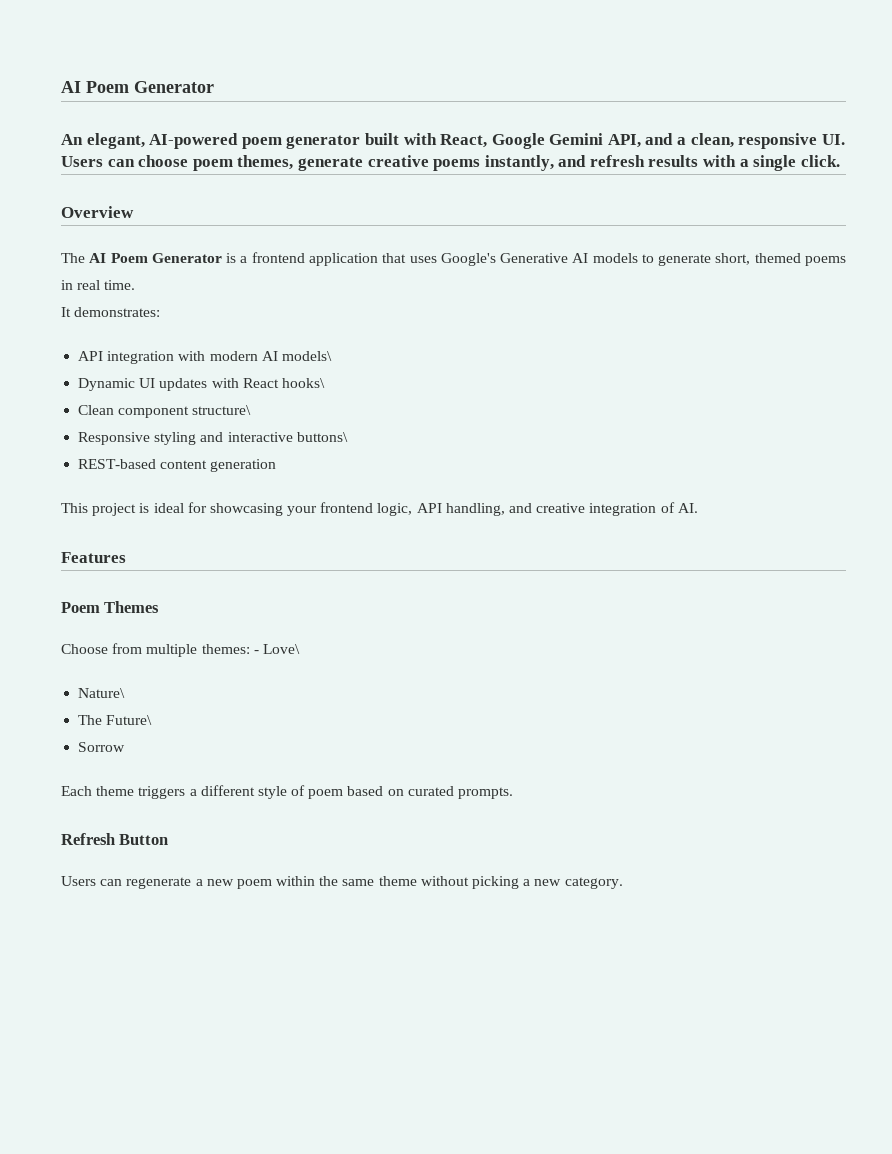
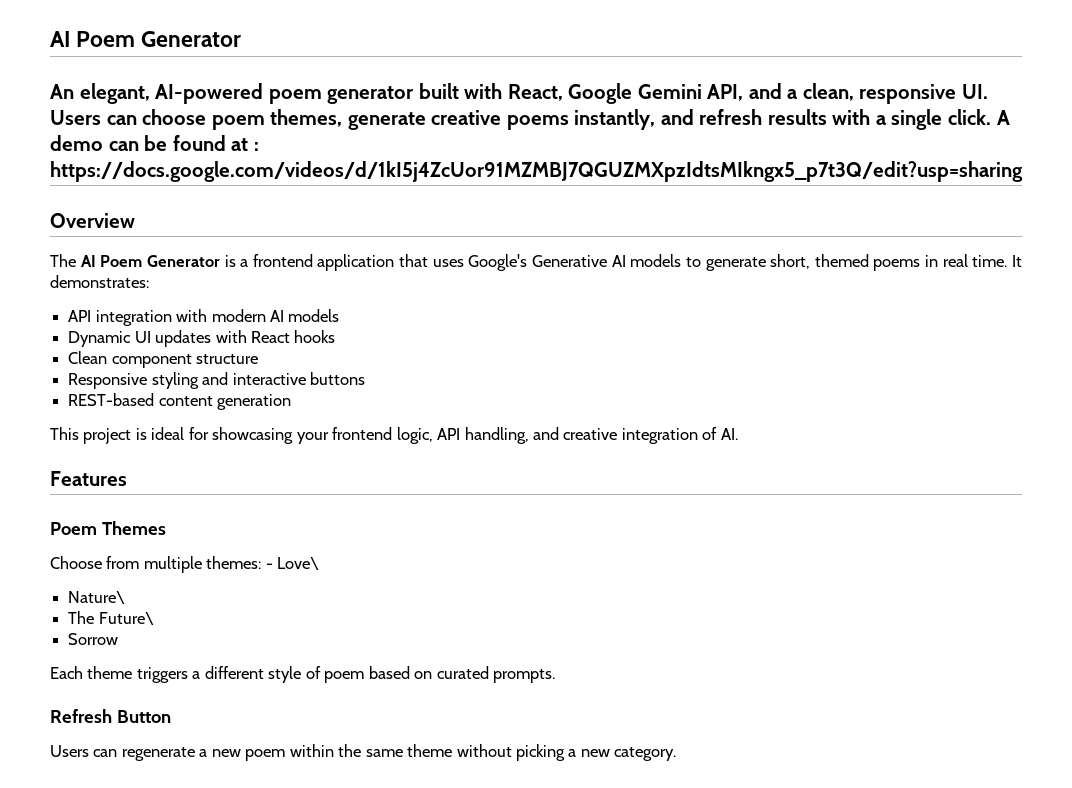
(840, 161) none -> [996,110,1010,125] [50,135,259,151] [50,161,1023,182] A demo can be found at : https://docs.google.com/videos/d/1kI5j4ZcUor91MZMBJ7QGUZMXpzIdtsMIkngx5_p7t3Q/edit?usp=sharing
(136, 285) // -> (1008, 261) none
[281,351,332,361] models\ -> [288,309,340,322] models
[281,378,325,388] hooks\ -> [294,330,336,343] hooks
[192,405,252,415] structure\ -> [196,354,259,364] structure
[296,432,348,442] buttons\ -> [309,372,365,385] buttons

